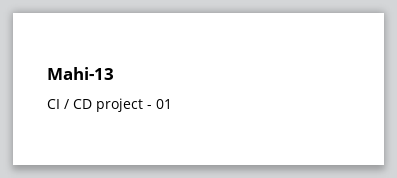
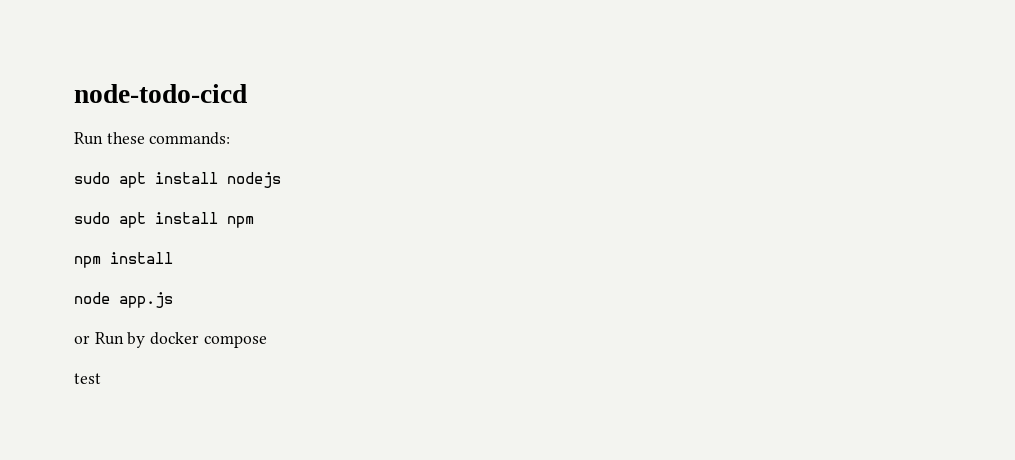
[47,67,114,80] [47,98,172,112] Mahi-13 // CI / CD project - 01 -> [74,84,247,103] [74,132,231,145] [74,172,281,188] [74,212,254,228] [74,252,173,268] [74,292,173,308] [74,332,267,348] [74,373,101,384] node-todo-cicd // Run these commands: // sudo apt install nodejs // sudo apt install npm // npm install // node app.js // or Run by docker compose // test

